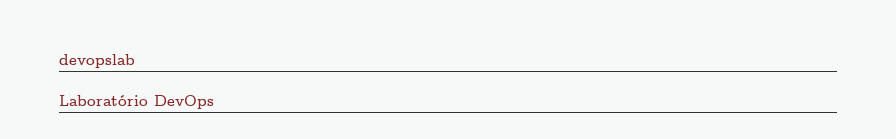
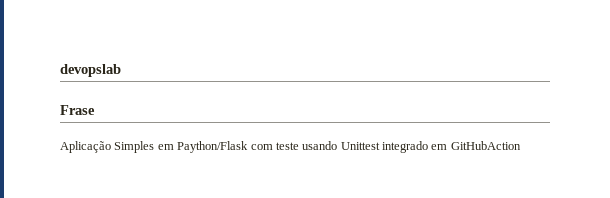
[59,95,214,109] Laboratório DevOps -> [60,105,95,115] [60,141,521,153] Frase // Aplicação Simples em Paython/Flask com teste usando Unittest integrado em GitHubAction

